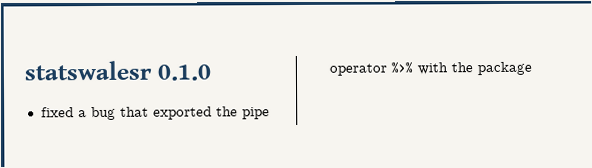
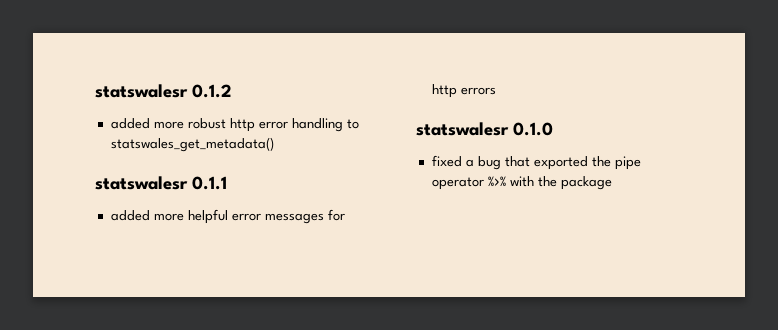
[24,60,152,81] statswalesr -> [95,84,232,98] [110,118,359,132] [110,137,274,152] [95,176,227,190] [110,209,345,224] [431,84,496,98] [416,122,509,136] statswalesr 0.1.2 // added more robust http error handling to statswales_get_metadata() // statswalesr 0.1.1 // added more helpful error messages for http errors // statswalesr

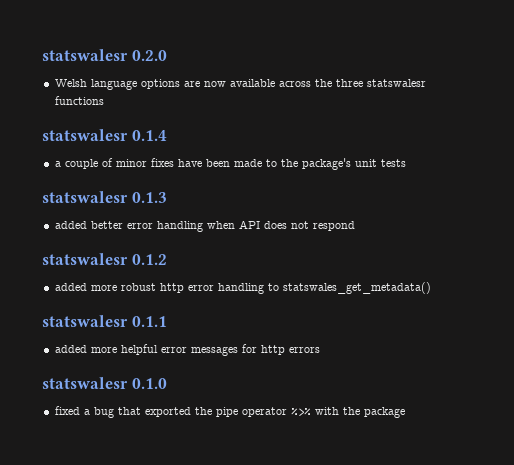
[95,84,188,98] statswalesr -> [42,49,167,61] [54,79,426,90] [54,96,104,105] [42,129,167,141] [54,158,406,170] [42,191,167,203] [54,220,355,232] [42,253,128,265] statswalesr 0.2.0 // Welsh language options are now available across the three statswalesr functions // statswalesr 0.1.4 // a couple of minor fixes have been made to the package's unit tests // statswalesr 0.1.3 // added better error handling when API does not respond // statswalesr

